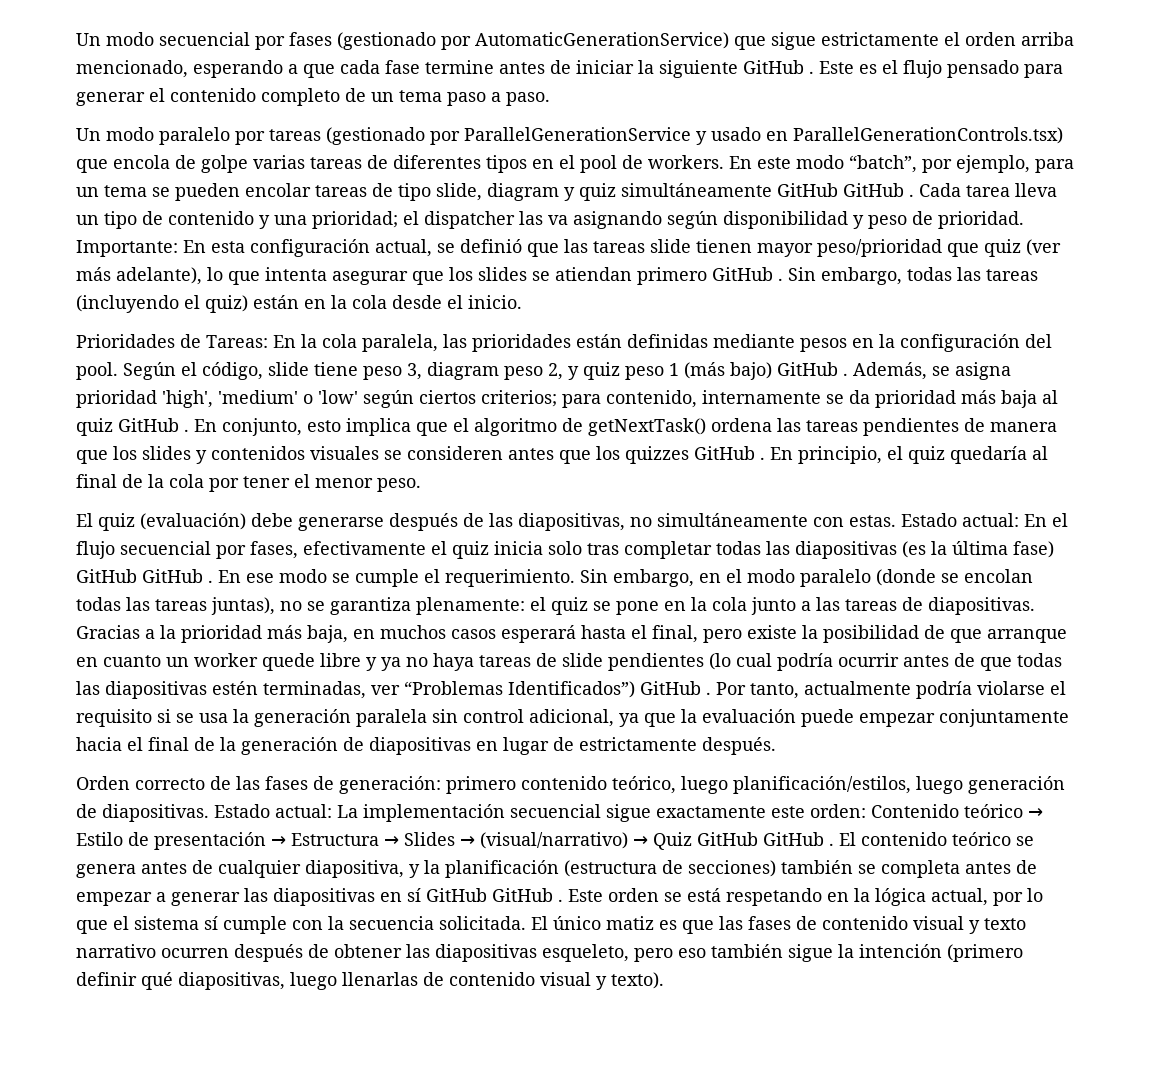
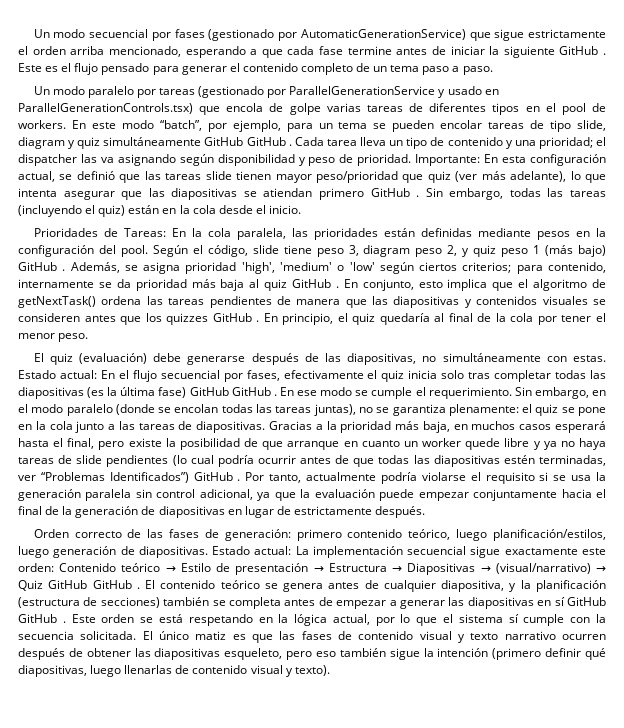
[449,267,527,281] los slides -> [148,188,238,200] las diapositivas
[113,446,191,460] los slides -> [372,296,460,308] las diapositivas
[404,832,455,846] Slides -> [407,563,476,575] Diapositivas

